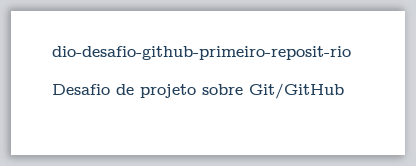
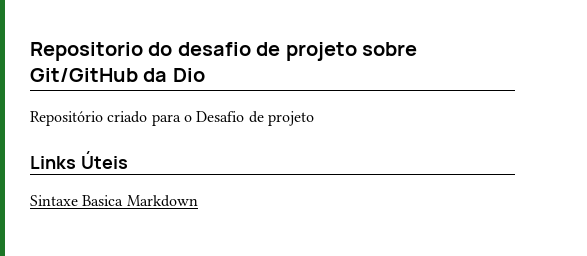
[52,46,351,60] [52,84,110,95] dio-desafio-github-primeiro-reposit-rio // Desafio -> [30,42,251,61] Repositorio do desafio
(344, 91) none -> [143,68,205,82] [30,111,314,126] [30,151,128,169] [30,195,198,207] da Dio // Repositório criado para o Desafio de projeto // Links Úteis // Sintaxe Basica Markdown

